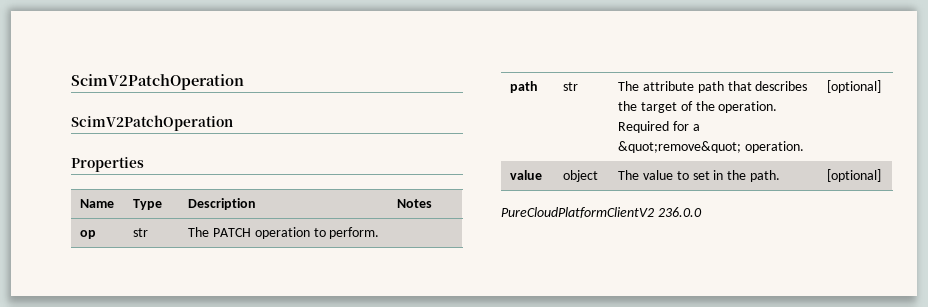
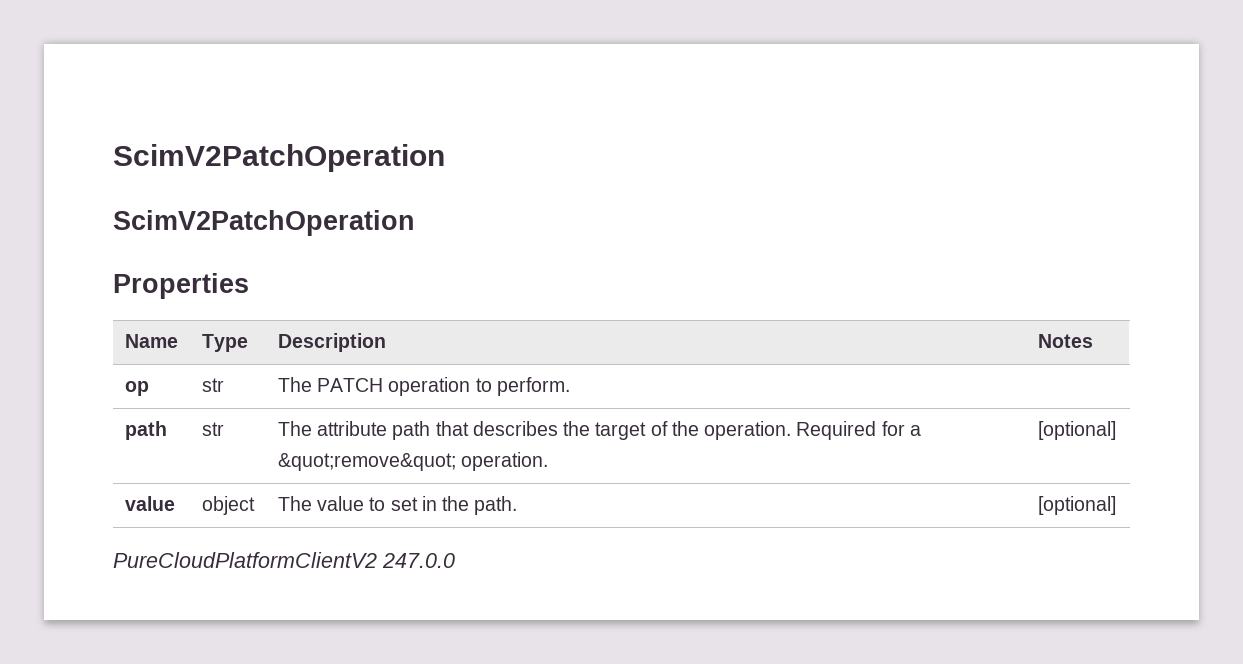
[657,207,702,217] 236.0.0 -> [382,553,455,568] 247.0.0

